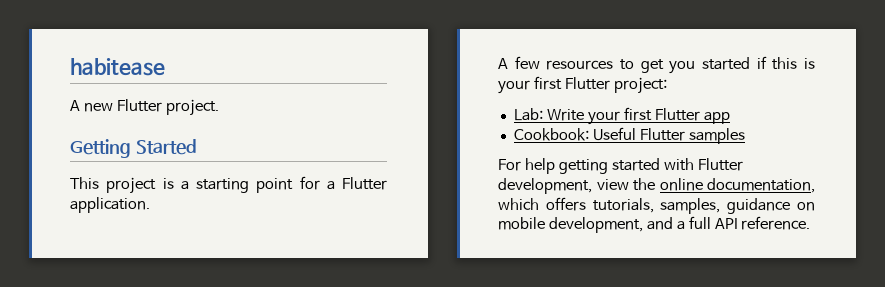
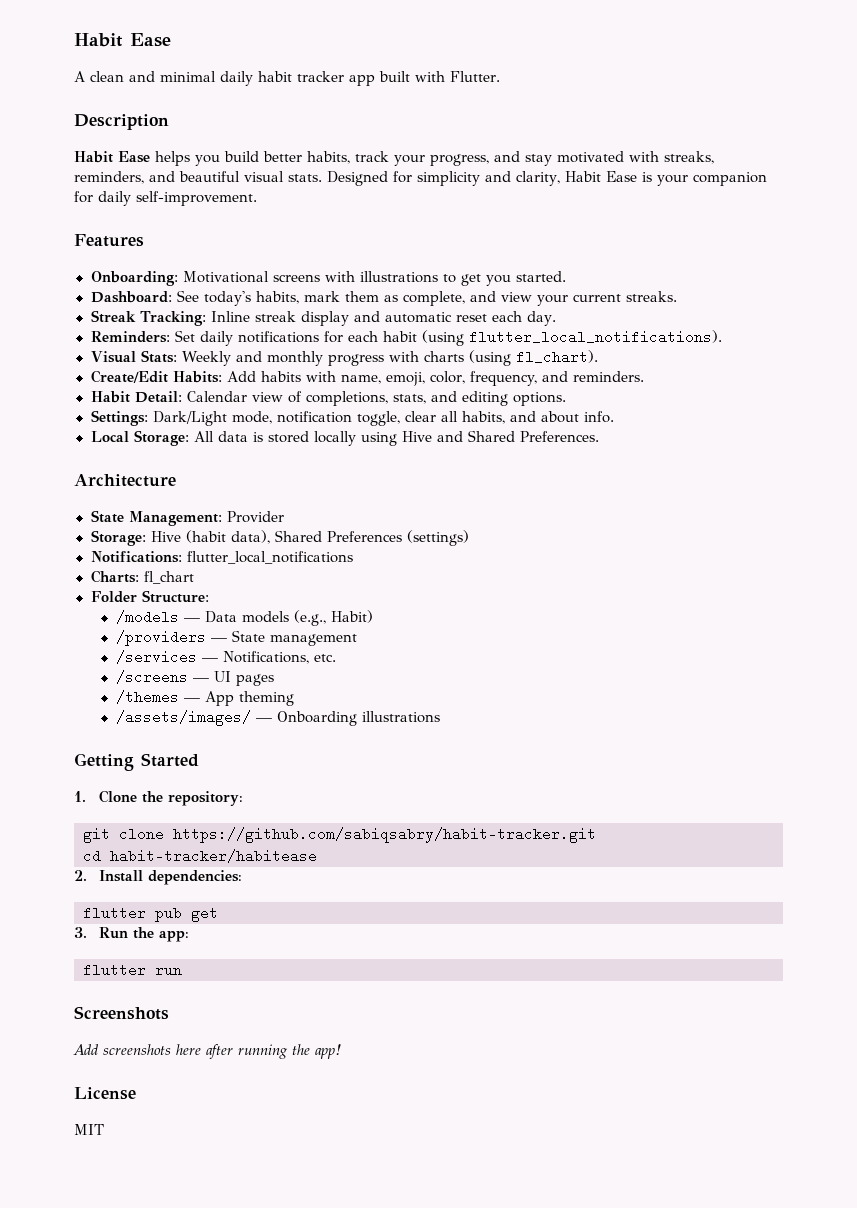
[70,58,165,76] [70,99,219,116] [70,139,197,158] [70,176,387,194] [70,197,150,213] [498,56,815,74] [498,76,667,94] [513,107,730,125] [513,127,745,144] [498,158,743,174] [498,178,815,194] [498,197,815,214] [498,216,811,233] habitease // A new Flutter project. // Getting Started // This project is a starting point for a Flutter application. // A few resources to get you started if this is your first Flutter project: // Lab: Write your first Flutter app // Cookbook: Useful Flutter samples // For help getting started with Flutter development, view the online documentation, which offers tutorials, samples, guidance on mobile development, and a full API reference. -> [74,33,171,47] [74,71,500,86] [74,114,169,130] [74,151,714,166] [74,171,767,186] [74,191,257,206] [74,234,144,247] [90,271,566,286] [90,290,677,306] [90,310,557,326] [90,330,722,346] [90,350,599,366] [90,370,645,386] [90,391,566,406] [90,410,614,426] [90,430,599,446] [74,474,176,487] [90,510,284,526] [90,530,469,546] [90,551,353,564] [90,570,194,584] [90,590,209,603] [115,610,373,626] [115,630,357,646] [115,650,336,664] [115,670,274,686] [115,690,294,706] [115,710,440,726] [74,753,199,771] [74,790,244,806] [83,827,596,843] [83,849,317,863] [74,870,243,885] [83,906,218,922] [74,927,190,942] [83,963,182,977] [74,1006,169,1020] [73,1044,342,1059] [74,1087,136,1100] [74,1124,104,1135] Habit Ease // A clean and minimal daily habit tracker app built with Flutter. // Description // Habit Ease helps you build better habits, track your progress, and stay motivated with streaks, reminders, and beautiful visual stats. Designed for simplicity and clarity, Habit Ease is your companion for daily self-improvement. // Features // Onboarding: Motivational screens with illustrations to get you started. // Dashboard: See today's habits, mark them as complete, and view your current streaks. // Streak Tracking: Inline streak display and automatic reset each day. // Reminders: Set daily notifications for each habit (using flutter_local_notifications). // Visual Stats: Weekly and monthly progress with charts (using fl_chart). // Create/Edit Habits: Add habits with name, emoji, color, frequency, and reminders. // Habit Detail: Calendar view of completions, stats, and editing options. // Settings: Dark/Light mode, notification toggle, clear all habits, and about info. // Local Storage: All data is stored locally using Hive and Shared Preferences. // Architecture // State Management: Provider // Storage: Hive (habit data), Shared Preferences (settings) // Notifications: flutter_local_notifications // Charts: fl_chart // Folder Structure: // /models — Data models (e.g., Habit) // /providers — State management // /services — Notifications, etc. // /screens — UI pages // /themes — App theming // /assets/images/ — Onboarding illustrations // Getting Started // 1. Clone the repository: // git clone https://github.com/sabiqsabry/habit-tracker.git // cd habit-tracker/habitease // 2. Install dependencies: // flutter pub get // 3. Run the app: // flutter run // Screenshots // Add screenshots here after running the app! // License // MIT

